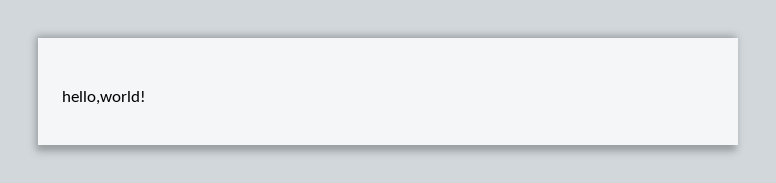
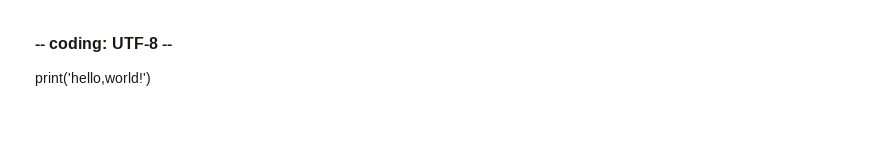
[62,91,146,105] hello,world! -> [35,37,172,52] [35,72,151,86] -- coding: UTF-8 -- // print('hello,world!')

